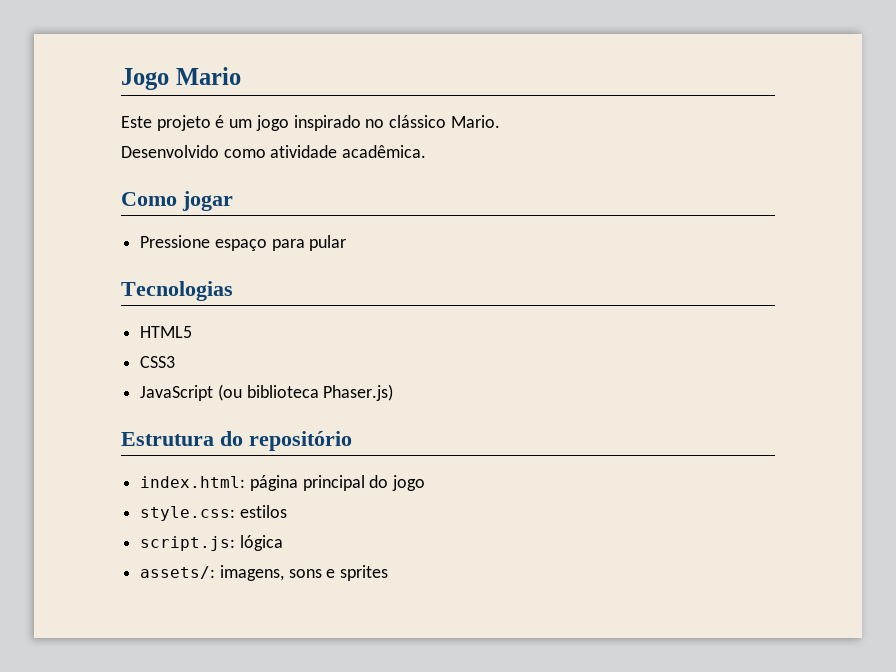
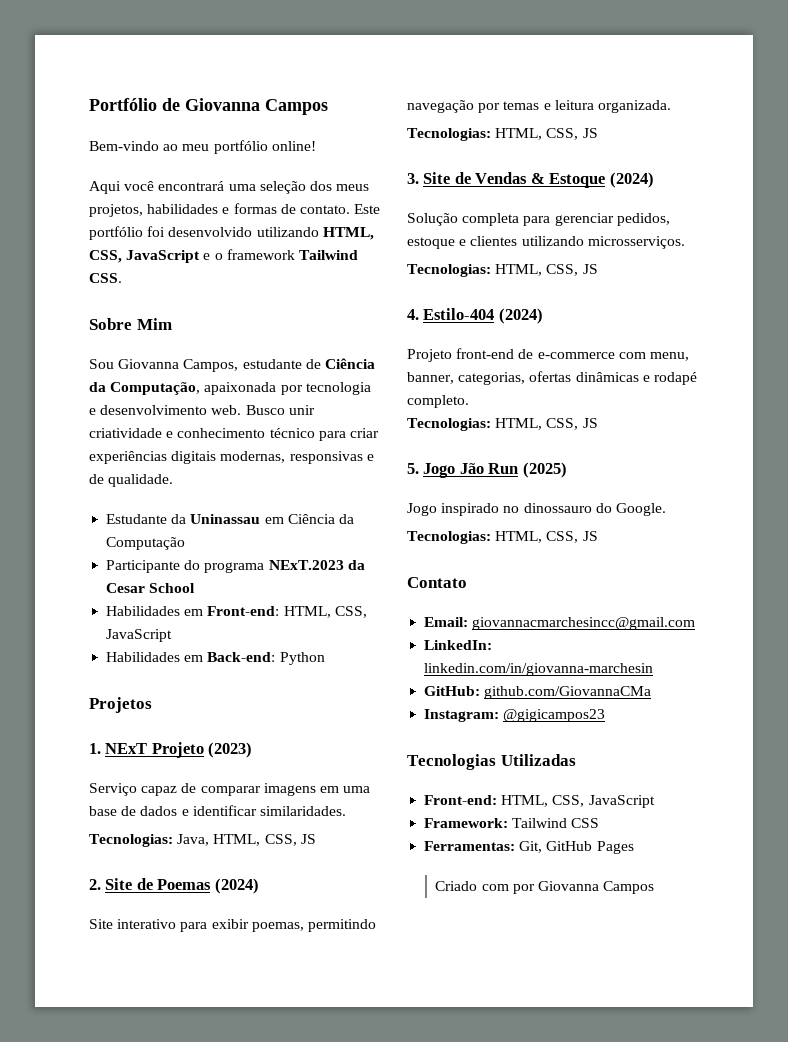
[121,67,241,90] [121,115,500,131] [121,145,427,158] [121,191,233,211] [140,235,347,251] [121,281,233,301] [140,326,193,338] [140,356,176,368] [140,384,394,401] [121,431,352,451] [140,475,426,491] [140,505,287,521] [140,535,283,551] [140,565,389,581] Jogo Mario // Este projeto é um jogo inspirado no clássico Mario. // Desenvolvido como atividade acadêmica. // Como jogar // Pressione espaço para pular // Tecnologias // HTML5 // CSS3 // JavaScript (ou biblioteca Phaser.js) // Estrutura do repositório // index.html: página principal do jogo // style.css: estilos // script.js: lógica // assets/: imagens, sons e sprites -> [89,98,328,115] [89,140,316,154] [89,181,370,194] [89,203,381,217] [89,226,374,240] [89,249,358,263] [89,273,122,283] [89,318,172,330] [89,358,375,372] [89,382,371,395] [89,405,315,415] [89,428,379,441] [89,451,374,464] [89,474,174,487] [106,514,354,524] [106,537,186,550] [106,560,365,573] [106,583,196,593] [106,606,367,618] [106,629,173,642] [106,652,325,665] [89,697,152,713] [89,742,253,758] [89,783,371,796] [89,805,346,816] [89,834,316,847] [89,878,259,894] [89,919,376,932] [407,100,671,113] [407,128,598,141] [407,172,654,188] [407,213,670,226] [407,236,685,249] [407,264,598,277] [407,308,543,324] [407,348,689,362] [407,371,697,385] [407,395,469,408] [407,418,598,431] [407,462,567,478] [407,503,666,516] [407,531,598,544] [407,577,467,588] [424,617,696,630] [424,640,493,650] [424,663,654,676] [424,686,652,699] [424,709,606,722] [407,754,576,770] [424,795,655,808] [424,818,600,828] [424,841,634,854] [435,881,655,894] Portfólio de Giovanna Campos // Bem-vindo ao meu portfólio online! // Aqui você encontrará uma seleção dos meus projetos, habilidades e formas de contato. Este portfólio foi desenvolvido utilizando HTML, CSS, JavaScript e o framework Tailwind CSS. // Sobre Mim // Sou Giovanna Campos, estudante de Ciência da Computação, apaixonada por tecnologia e desenvolvimento web. Busco unir criatividade e conhecimento técnico para criar experiências digitais modernas, responsivas e de qualidade. // Estudante da Uninassau em Ciência da Computação // Participante do programa NExT.2023 da Cesar School // Habilidades em Front-end: HTML, CSS, JavaScript // Habilidades em Back-end: Python // Projetos // 1. NExT Projeto (2023) // Serviço capaz de comparar imagens em uma base de dados e identificar similaridades. // Tecnologias: Java, HTML, CSS, JS // 2. Site de Poemas (2024) // Site interativo para exibir poemas, permitindo navegação por temas e leitura organizada. // Tecnologias: HTML, CSS, JS // 3. Site de Vendas & Estoque (2024) // Solução completa para gerenciar pedidos, estoque e clientes utilizando microsserviços. // Tecnologias: HTML, CSS, JS // 4. Estilo-404 (2024) // Projeto front-end de e-commerce com menu, banner, categorias, ofertas dinâmicas e rodapé completo. // Tecnologias: HTML, CSS, JS // 5. Jogo Jão Run (2025) // Jogo inspirado no dinossauro do Google. // Tecnologias: HTML, CSS, JS // Contato // Email: giovannacmarchesincc@gmail.com // LinkedIn: linkedin.com/in/giovanna-marchesin // GitHub: github.com/GiovannaCMa // Instagram: @gigicampos23 // Tecnologias Utilizadas // Front-end: HTML, CSS, JavaScript // Framework: Tailwind CSS // Ferramentas: Git, GitHub Pages // Criado com por Giovanna Campos

